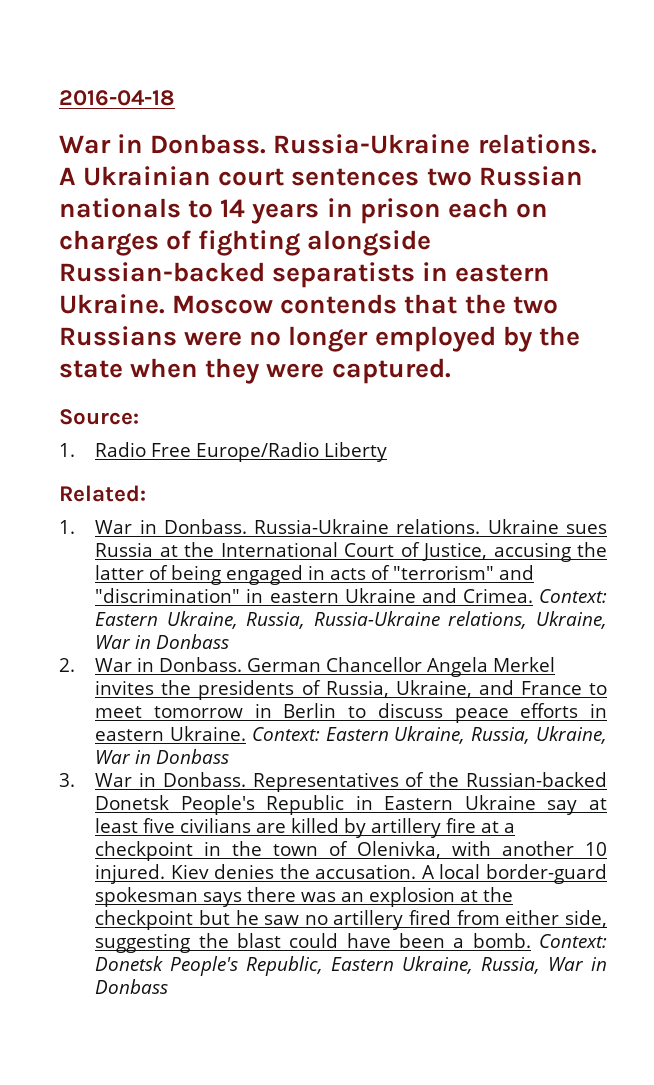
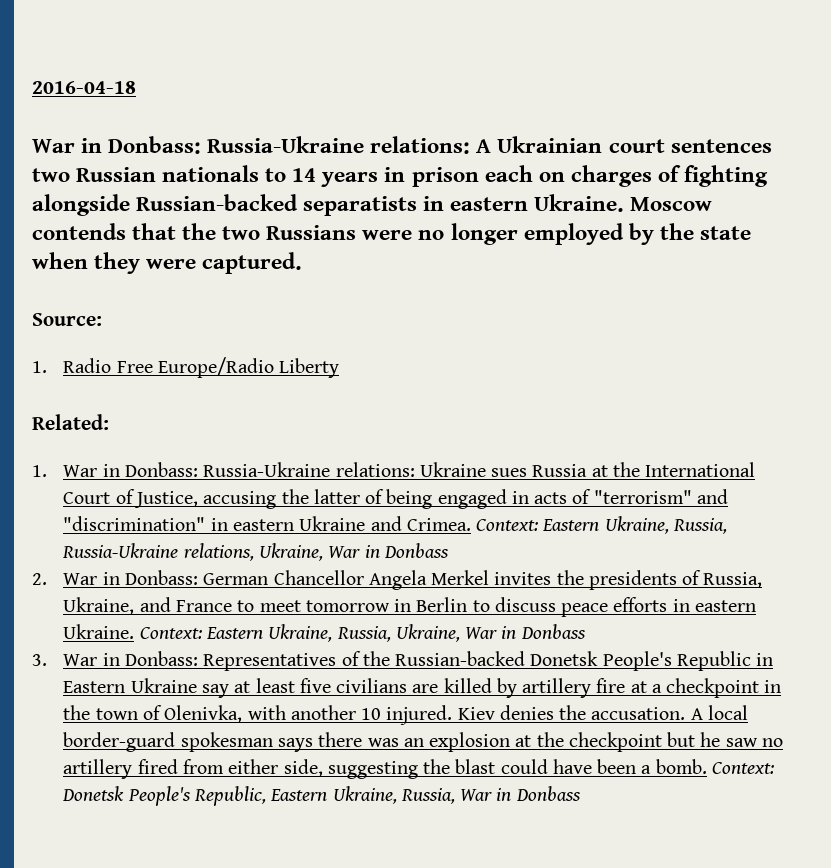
[150,134,597,154] Donbass. Russia-Ukraine relations. -> [108,136,471,154] Donbass: Russia-Ukraine relations:
[163,519,481,534] Donbass. Russia-Ukraine relations. -> [125,462,415,477] Donbass: Russia-Ukraine relations:
[159,657,243,672] Donbass. -> [125,570,199,585] Donbass:
[162,772,246,787] Donbass. -> [125,651,199,666] Donbass:

